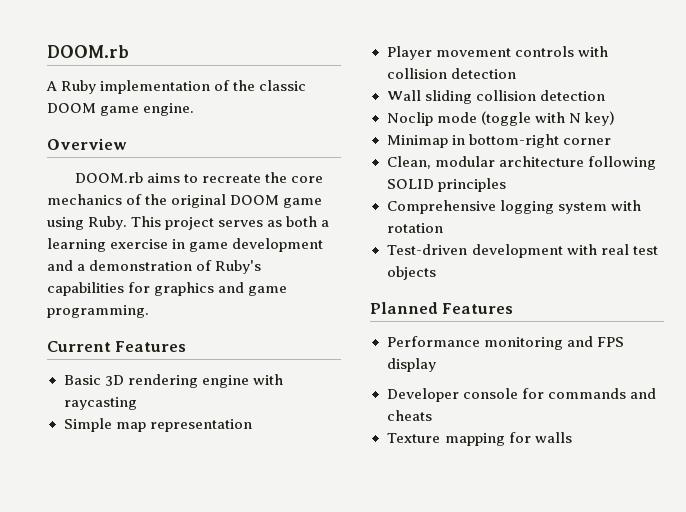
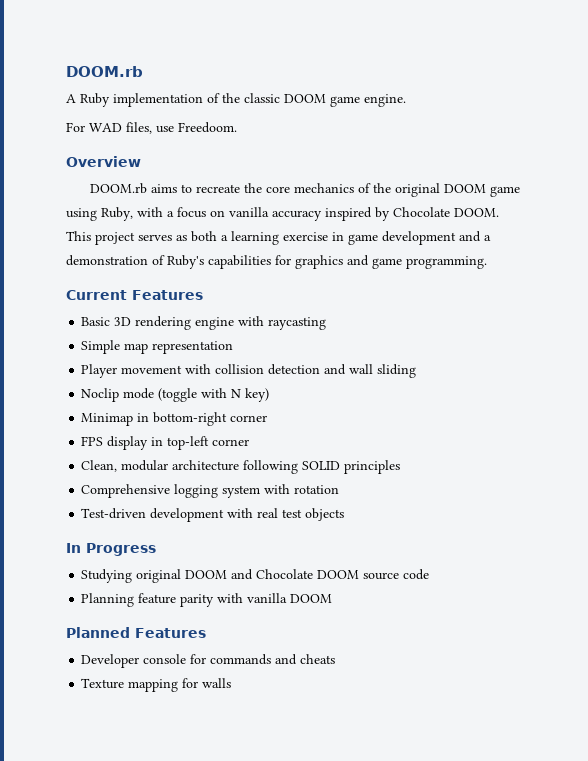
(195, 109) none -> [66,122,237,134] // For WAD files, use Freedoom.
[88,216,128,230] Ruby. -> [101,207,499,221] Ruby, with a focus on vanilla accuracy inspired by Chocolate DOOM.
[514,46,574,57] controls -> (183, 369) none
[386,90,421,101] // Wall -> [324,364,374,375] and wall
[475,90,605,101] collision detection -> (417, 371) none
(611, 141) none -> [81,436,250,450] // FPS display in top-left corner
[370,302,514,314] [386,336,624,350] [386,358,436,372] Planned Features // Performance monitoring and FPS display -> [66,543,156,556] [81,569,430,583] [81,593,333,607] [66,627,206,638] In Progress // Studying original DOOM and Chocolate DOOM source code // Planning feature parity with vanilla DOOM // Planned Features

